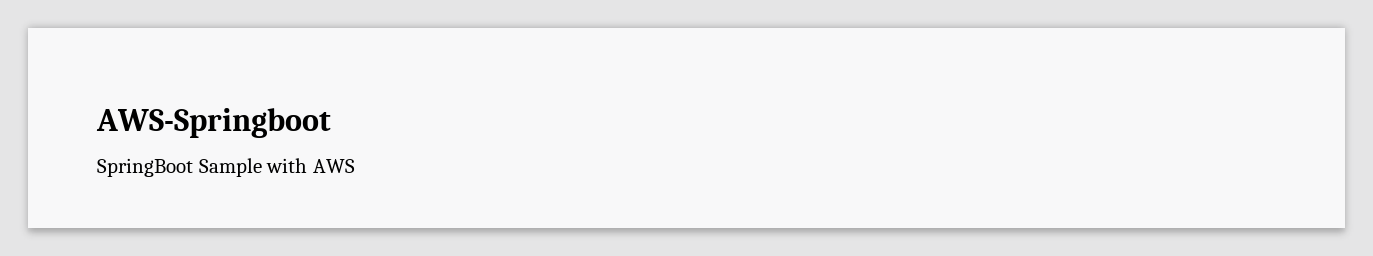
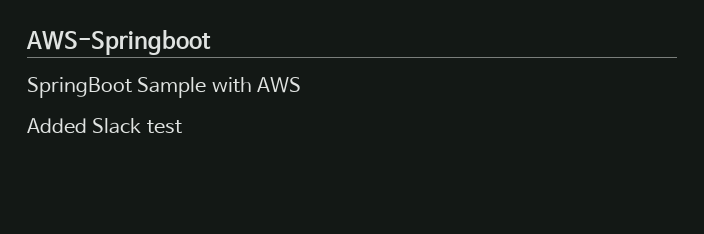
(355, 166) none -> [27,118,182,134] // Added Slack test

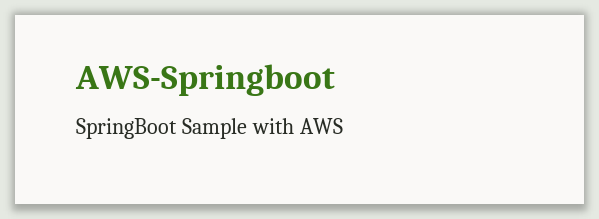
[27,118,182,134] // Added Slack test -> (343, 126) none

